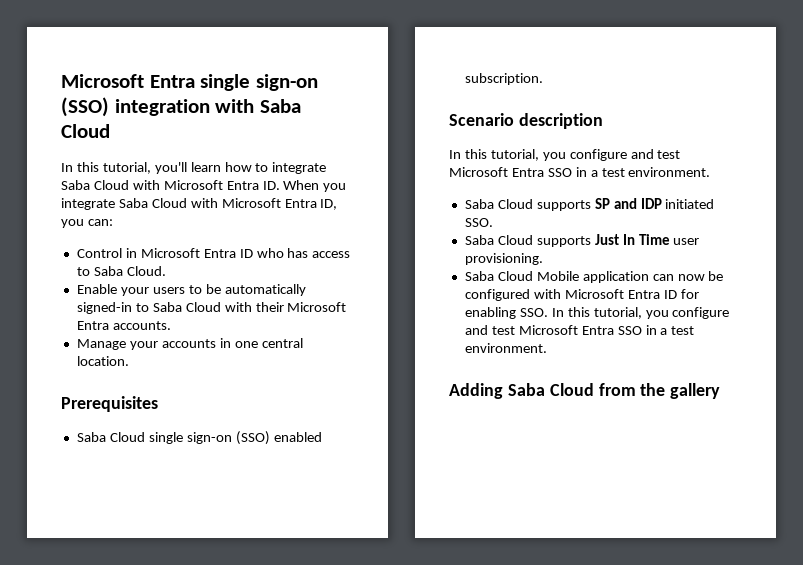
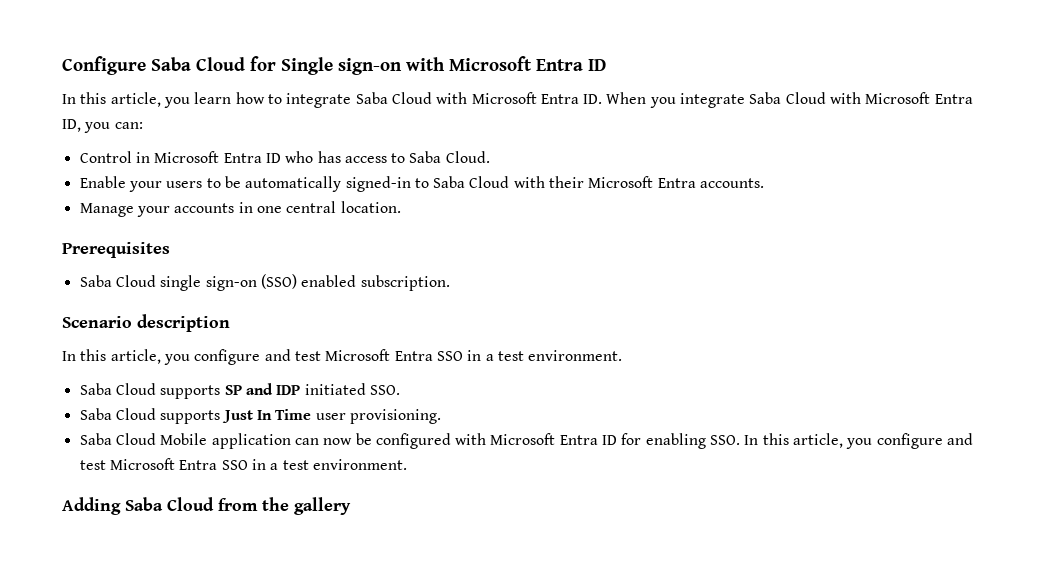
[61,74,318,91] [61,97,301,117] [61,124,110,138] [61,162,187,174] Microsoft Entra single sign-on (SSO) integration with Saba Cloud // In this tutorial, you'll -> [62,56,606,75] [62,92,190,108] Configure Saba Cloud for Single sign-on with Microsoft Entra ID // In this article, you
[490,149,539,161] tutorial, -> [110,349,161,364] article,
[593,307,642,319] tutorial, -> [793,433,844,448] article,

